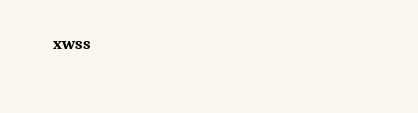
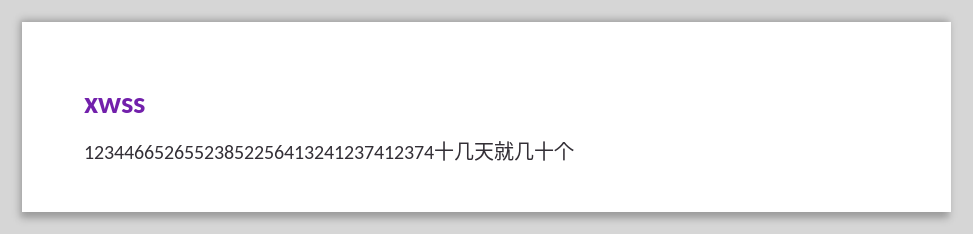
(91, 45) none -> [84,141,574,161] // 12344665265523852256413241237412374十几天就几十个

